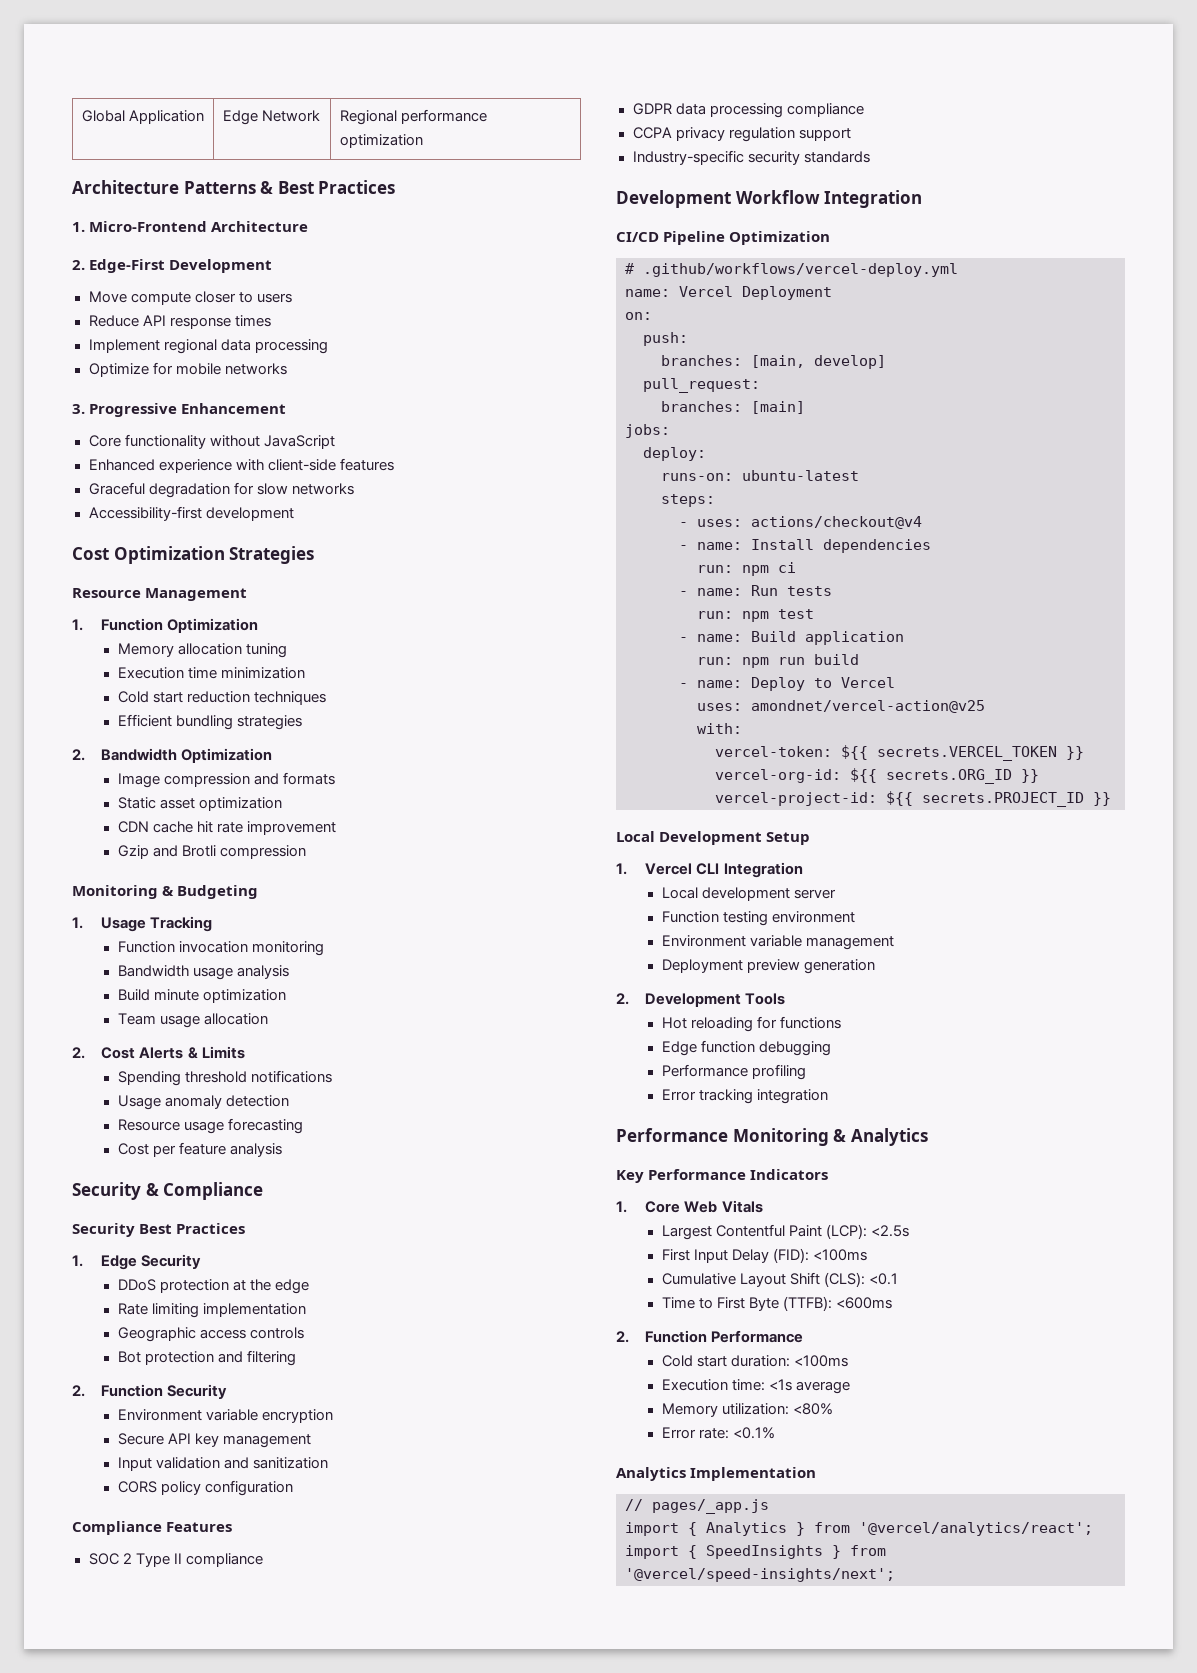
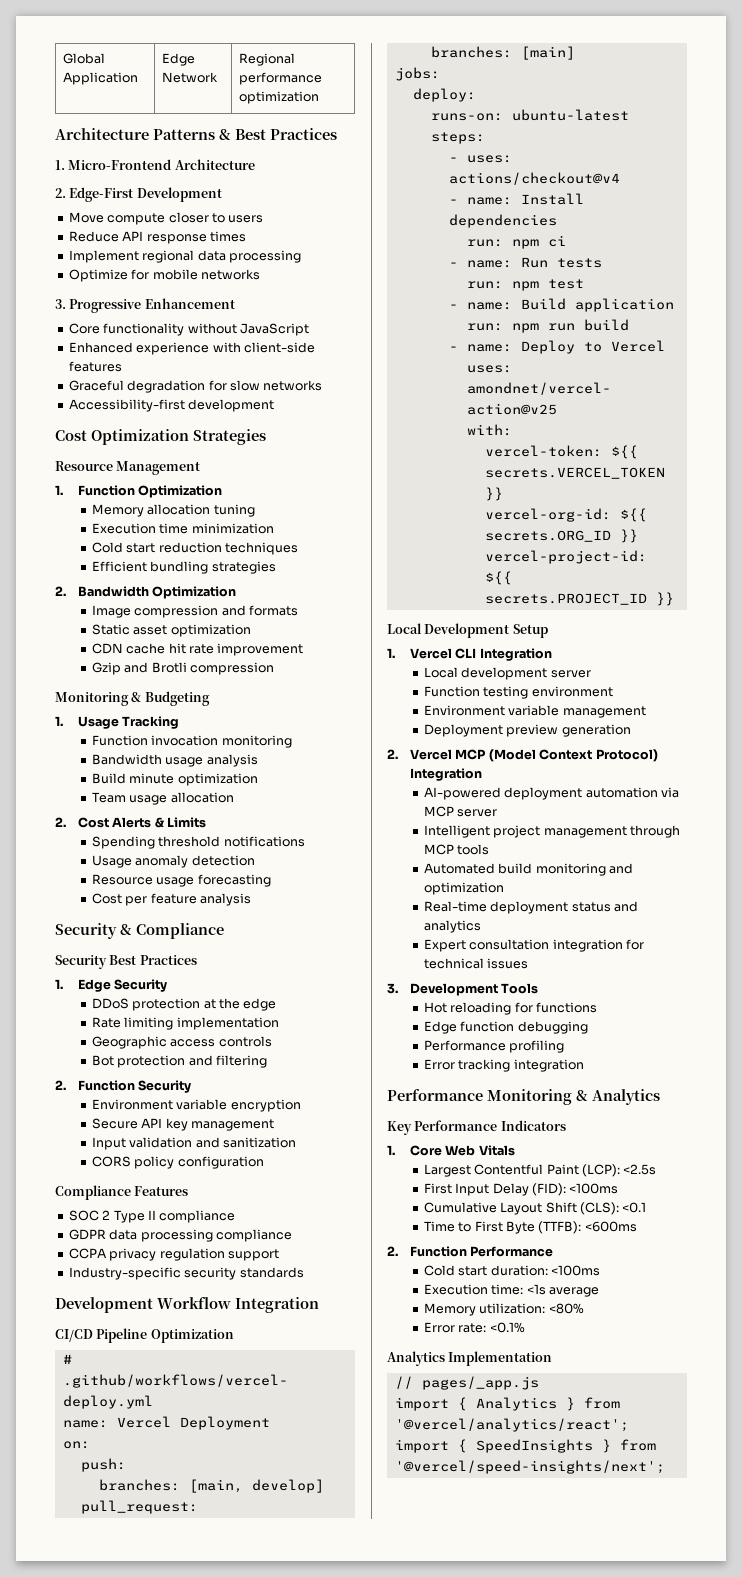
(629, 999) none -> [410,749,658,762] [410,768,483,781] [423,787,679,800] [423,806,498,817] [423,825,680,838] [423,844,490,855] [423,863,633,876] [423,882,504,895] [423,901,638,914] [423,920,481,933] [423,939,644,952] [423,958,529,969] [387,983,398,994] Vercel MCP (Model Context Protocol) Integration // AI-powered deployment automation via MCP server // Intelligent project management through MCP tools // Automated build monitoring and optimization // Real-time deployment status and analytics // Expert consultation integration for technical issues // 3.

